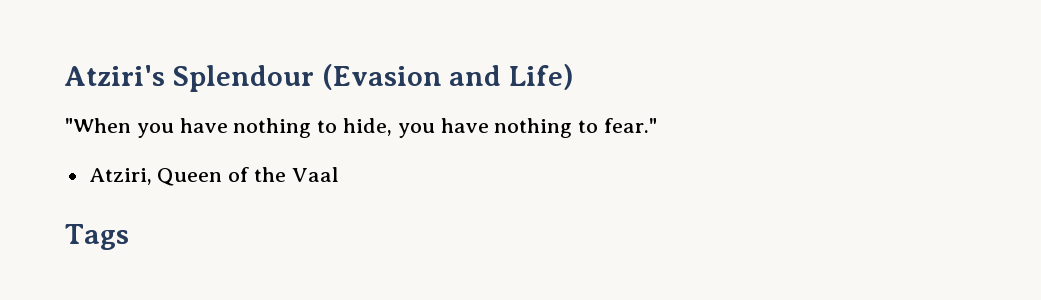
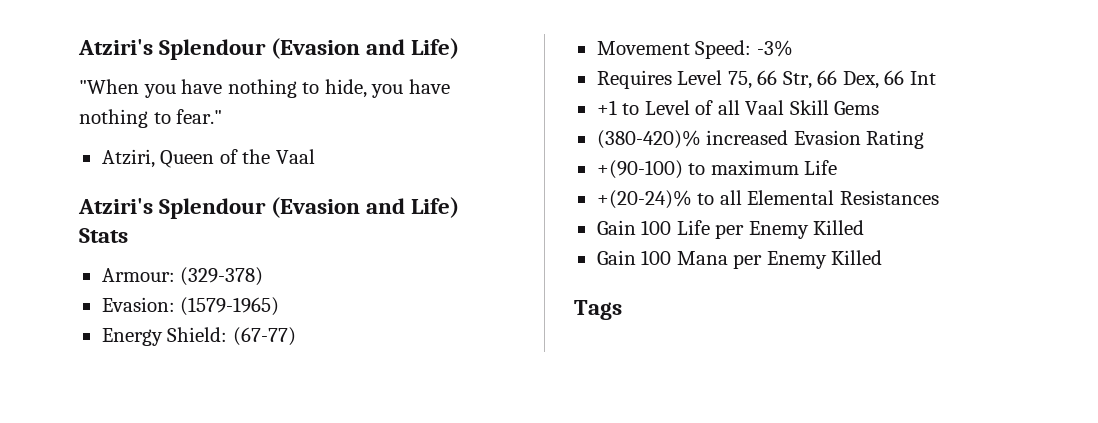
(339, 174) none -> [78,197,460,219] [79,228,128,243] [101,267,264,286] [101,297,280,316] [101,327,296,346] [596,40,793,59] [596,70,936,89] [596,100,880,115] [596,130,925,149] [596,160,838,179] [596,190,939,209] [596,220,865,239] [596,250,883,269] // Atziri's Splendour (Evasion and Life) Stats // Armour: (329-378) // Evasion: (1579-1965) // Energy Shield: (67-77) // Movement Speed: -3% // Requires Level 75, 66 Str, 66 Dex, 66 Int // +1 to Level of all Vaal Skill Gems // (380-420)% increased Evasion Rating // +(90-100) to maximum Life // +(20-24)% to all Elemental Resistances // Gain 100 Life per Enemy Killed // Gain 100 Mana per Enemy Killed

